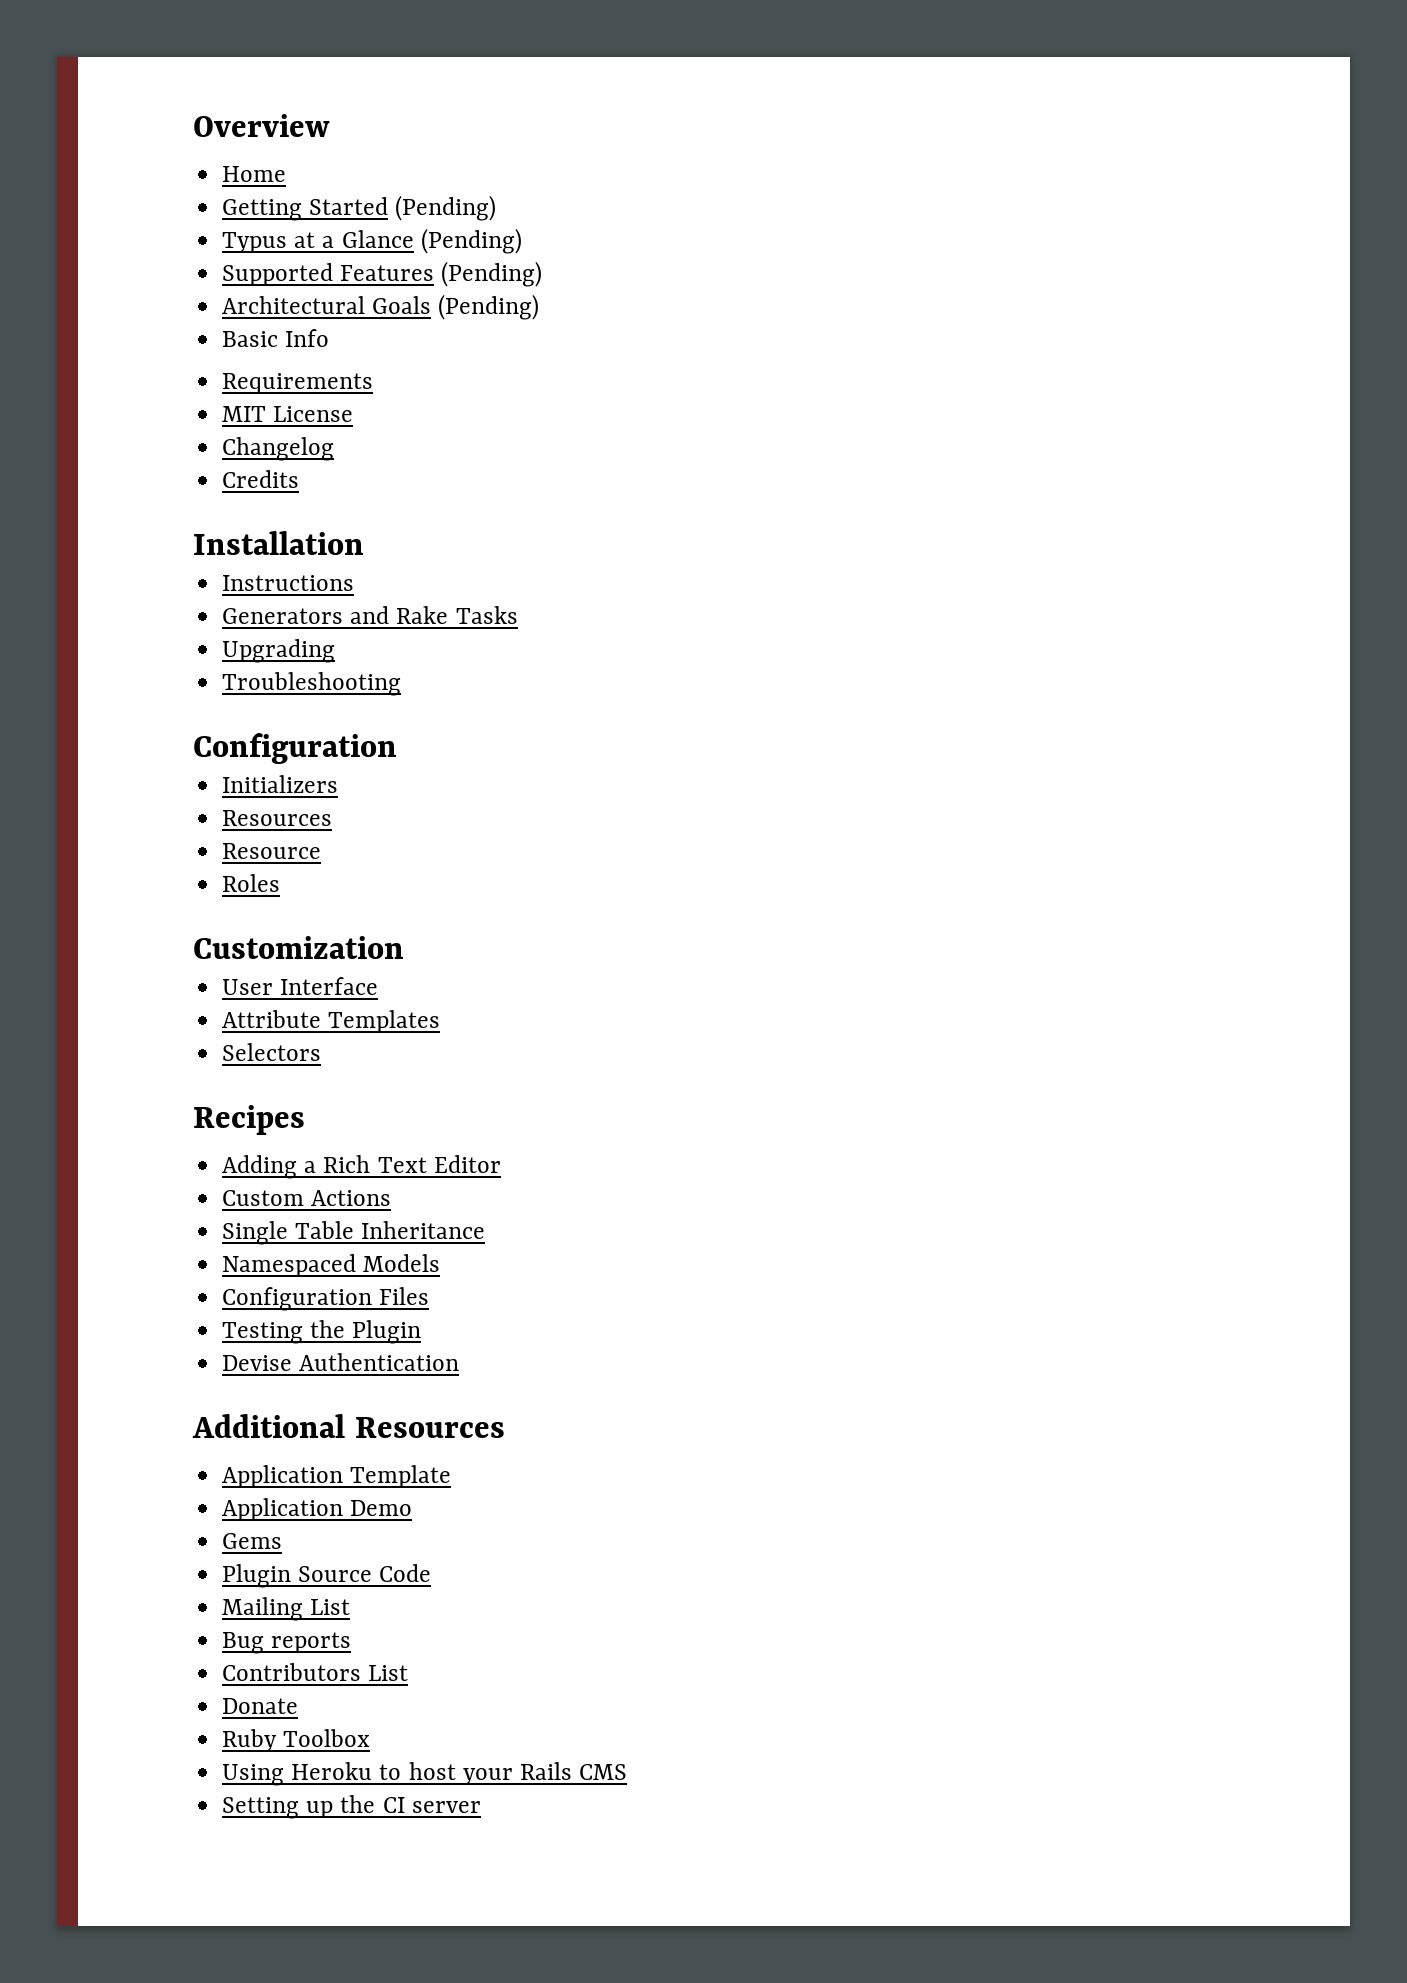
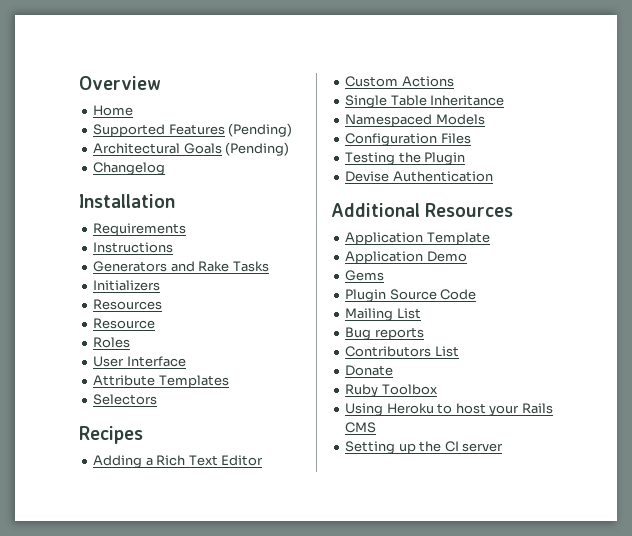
[222,195,497,221] [222,228,522,254] // Getting Started (Pending) // Typus at a Glance (Pending) -> (134, 110) none
[222,329,330,347] Basic Info -> [93,162,166,175] [79,194,175,208] Changelog // Installation
[222,406,354,422] [222,437,335,461] [222,470,300,488] [193,531,364,555] // MIT License // Changelog // Credits // Installation -> (187, 229) none
[222,639,336,663] [222,672,402,696] [193,733,397,764] // Upgrading // Troubleshooting // Configuration -> (269, 266) none
[193,936,404,959] // Customization -> (131, 342) none

